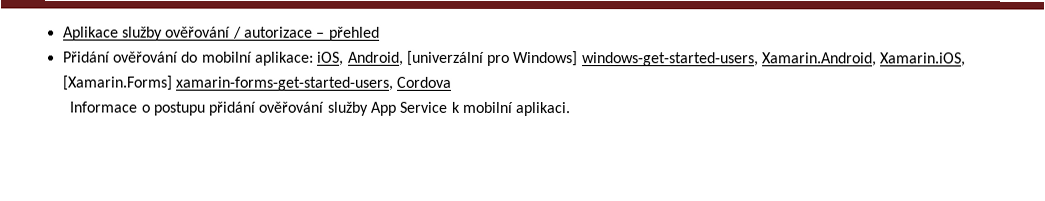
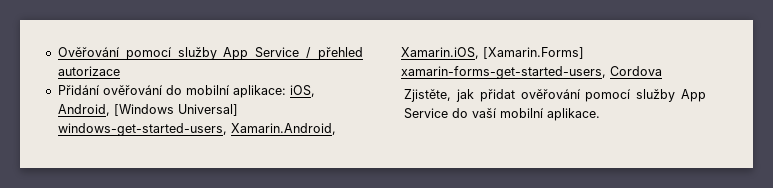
[62,26,242,41] Aplikace služby ověřování / -> [57,47,363,60] Ověřování pomocí služby App Service / přehled
[316,26,380,41] – přehled -> (120, 71) none
[406,50,579,67] [univerzální pro Windows] -> [113,104,238,116] [Windows Universal]
[69,101,571,117] Informace o postupu přidání ověřování služby App Service k mobilní aplikaci. -> [404,89,706,102] [404,108,601,121] Zjistěte, jak přidat ověřování pomocí služby App Service do vaší mobilní aplikace.

